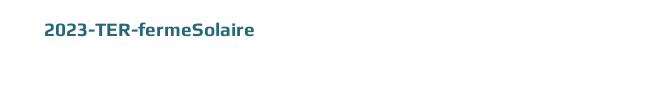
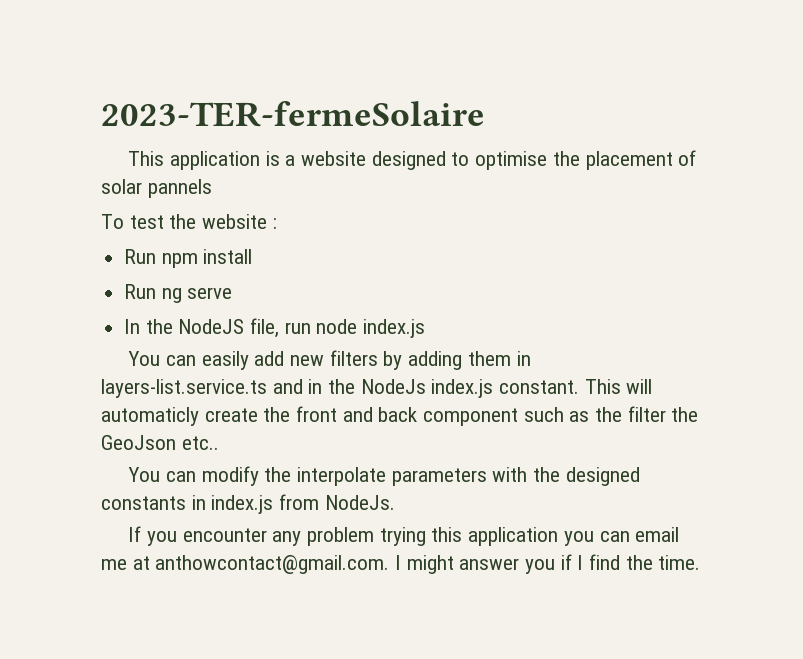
(255, 29) none -> [128,150,697,170] [101,179,212,198] [101,214,277,229] [124,249,253,268] [124,284,233,303] [124,318,426,338] [128,350,531,370] [101,379,653,398] [101,406,699,426] [101,435,219,450] [128,466,640,486] [101,494,395,514] [128,526,680,546] [101,554,701,574] // This application is a website designed to optimise the placement of solar pannels // To test the website : // Run npm install // Run ng serve // In the NodeJS file, run node index.js // You can easily add new filters by adding them in layers-list.service.ts and in the NodeJs index.js constant. This will automaticly create the front and back component such as the filter the GeoJson etc.. // You can modify the interpolate parameters with the designed constants in index.js from NodeJs. // If you encounter any problem trying this application you can email me at anthowcontact@gmail.com. I might answer you if I find the time.

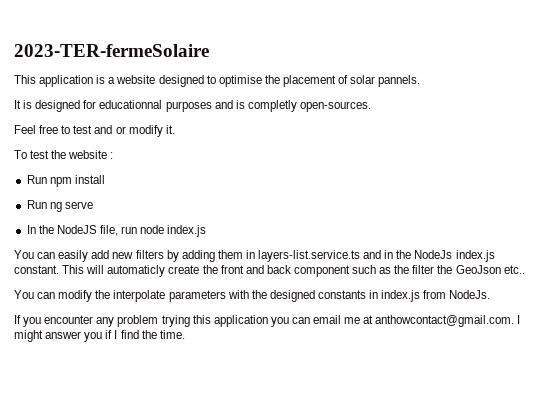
[147,179,212,198] pannels -> [378,75,421,87] [14,100,371,112] [14,125,175,137] pannels. // It is designed for educationnal purposes and is completly open-sources. // Feel free to test and or modify it.

